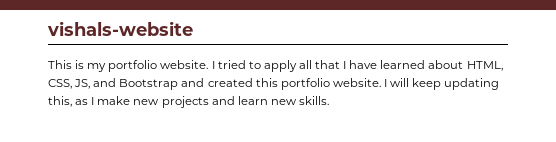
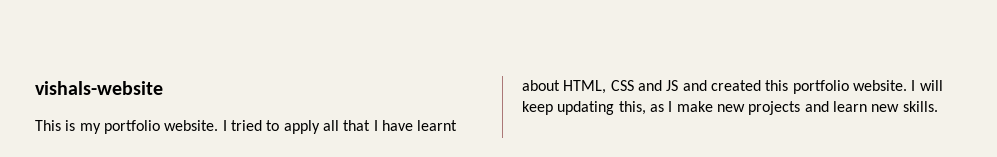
[380,60,426,69] learned -> [417,120,458,131] learnt
[48,78,179,90] CSS, JS, and Bootstrap -> [610,80,679,91] CSS and JS

